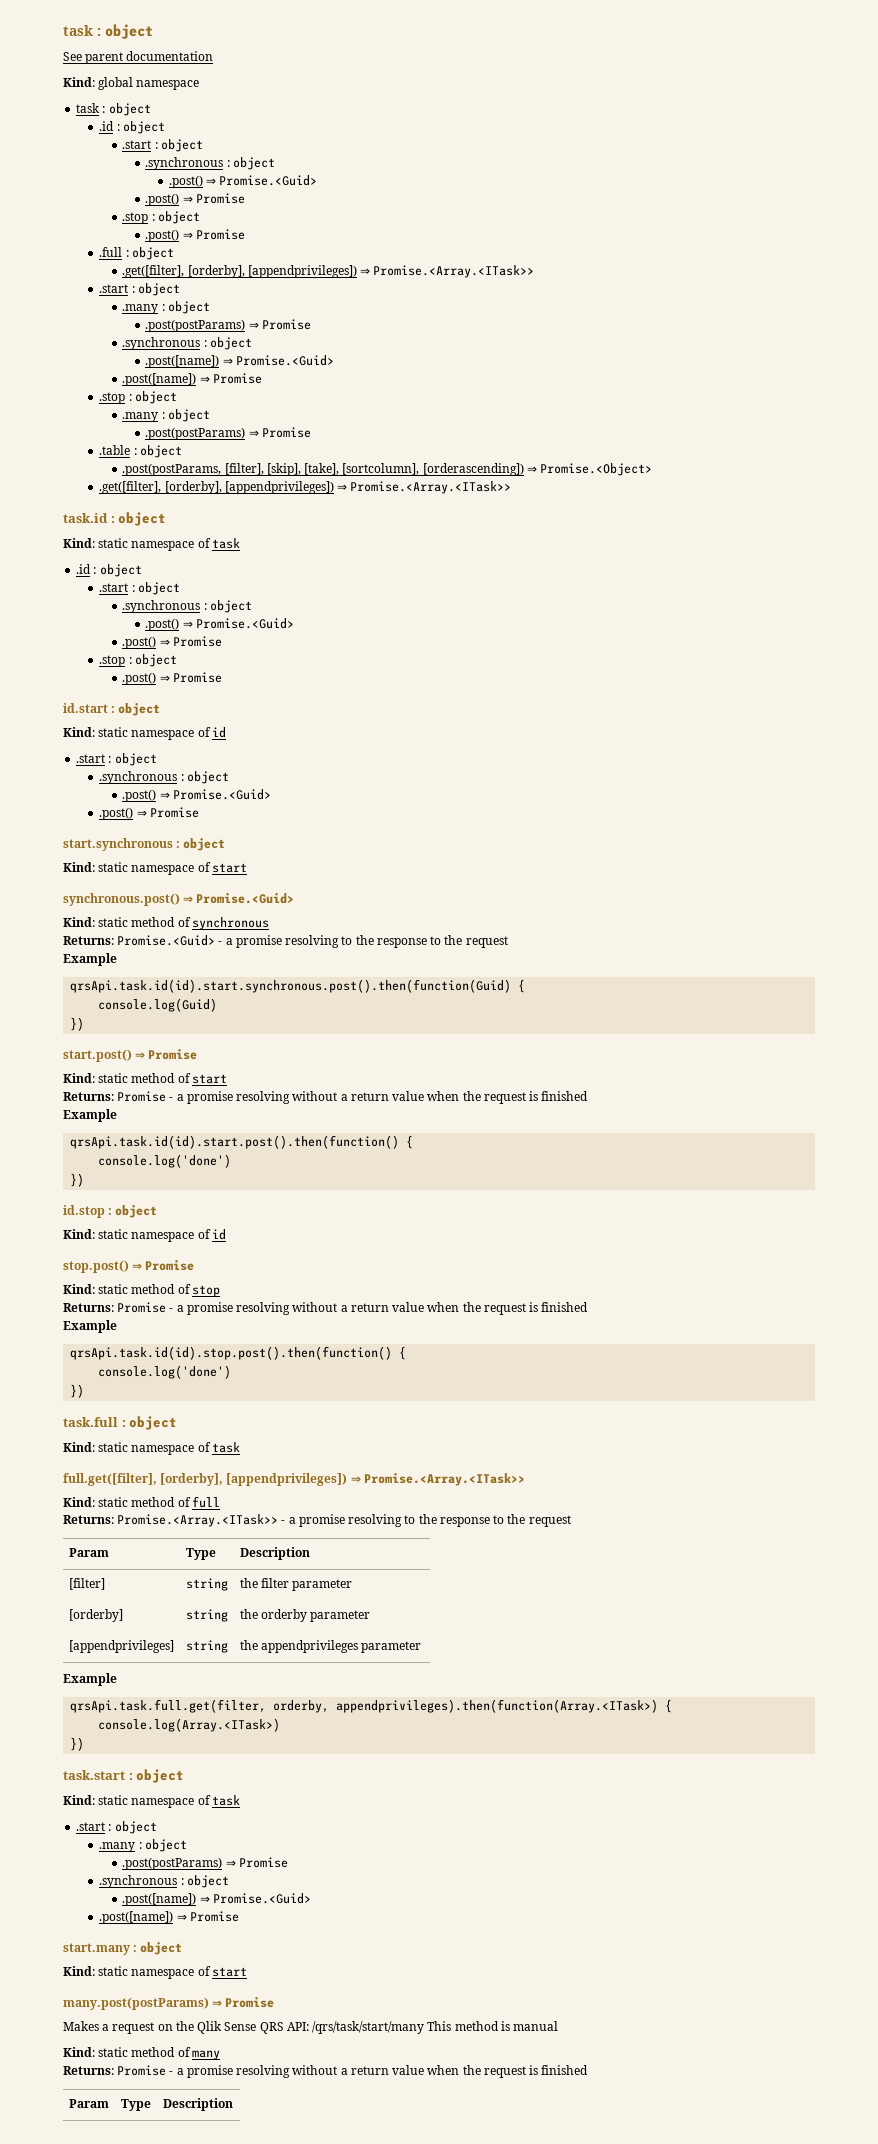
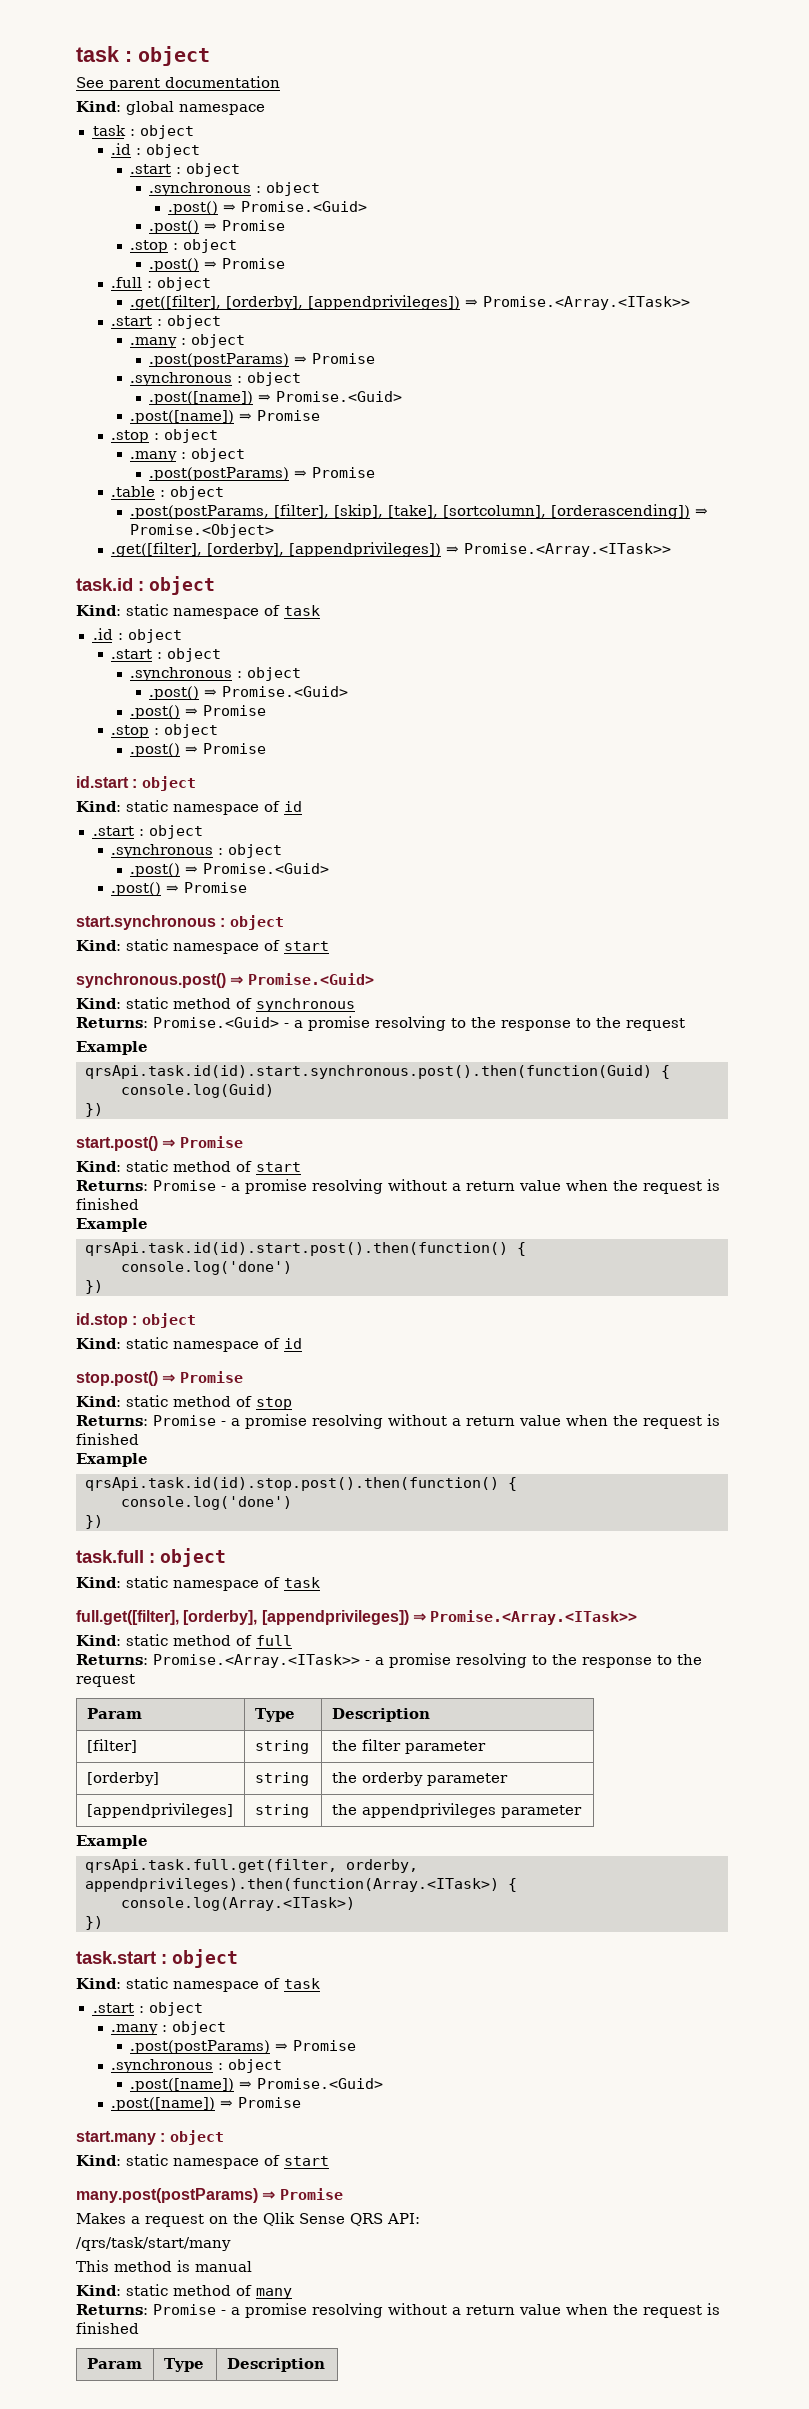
(309, 2026) none -> (420, 2218) //
(425, 2027) none -> (231, 2244) //

